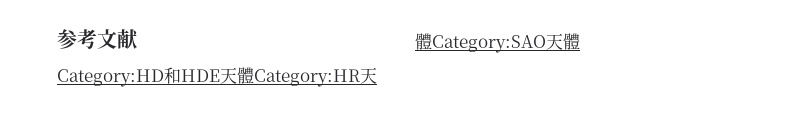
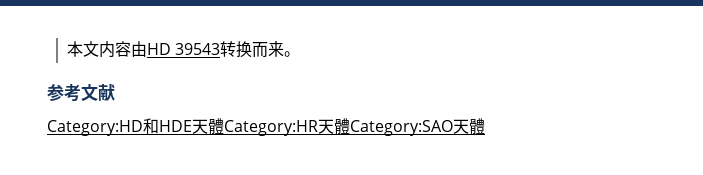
(57, 39) none -> [66,41,301,58] 本文内容由HD 39543转换而来。 //

